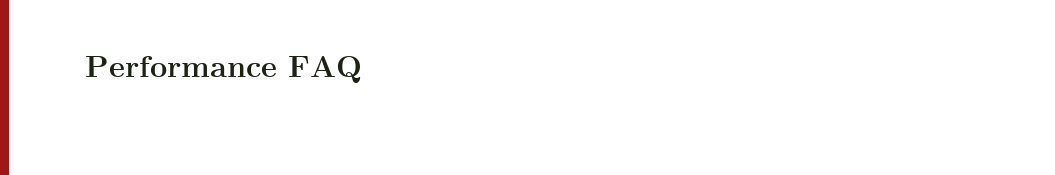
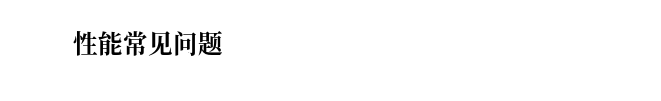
[85,56,362,83] Performance FAQ -> [73,30,223,56] 性能常见问题

